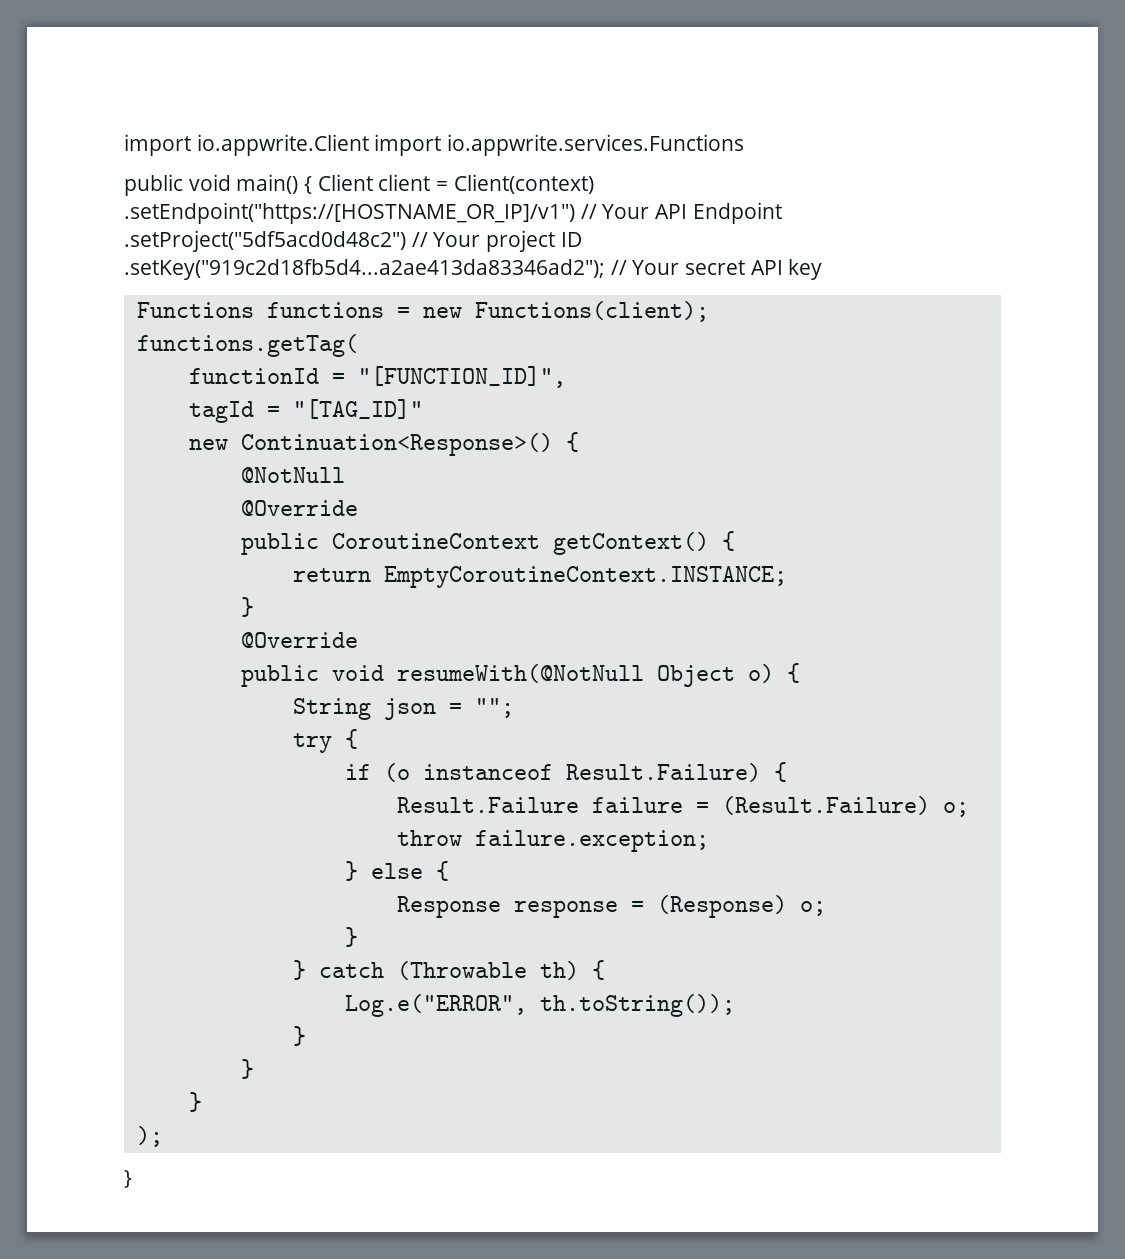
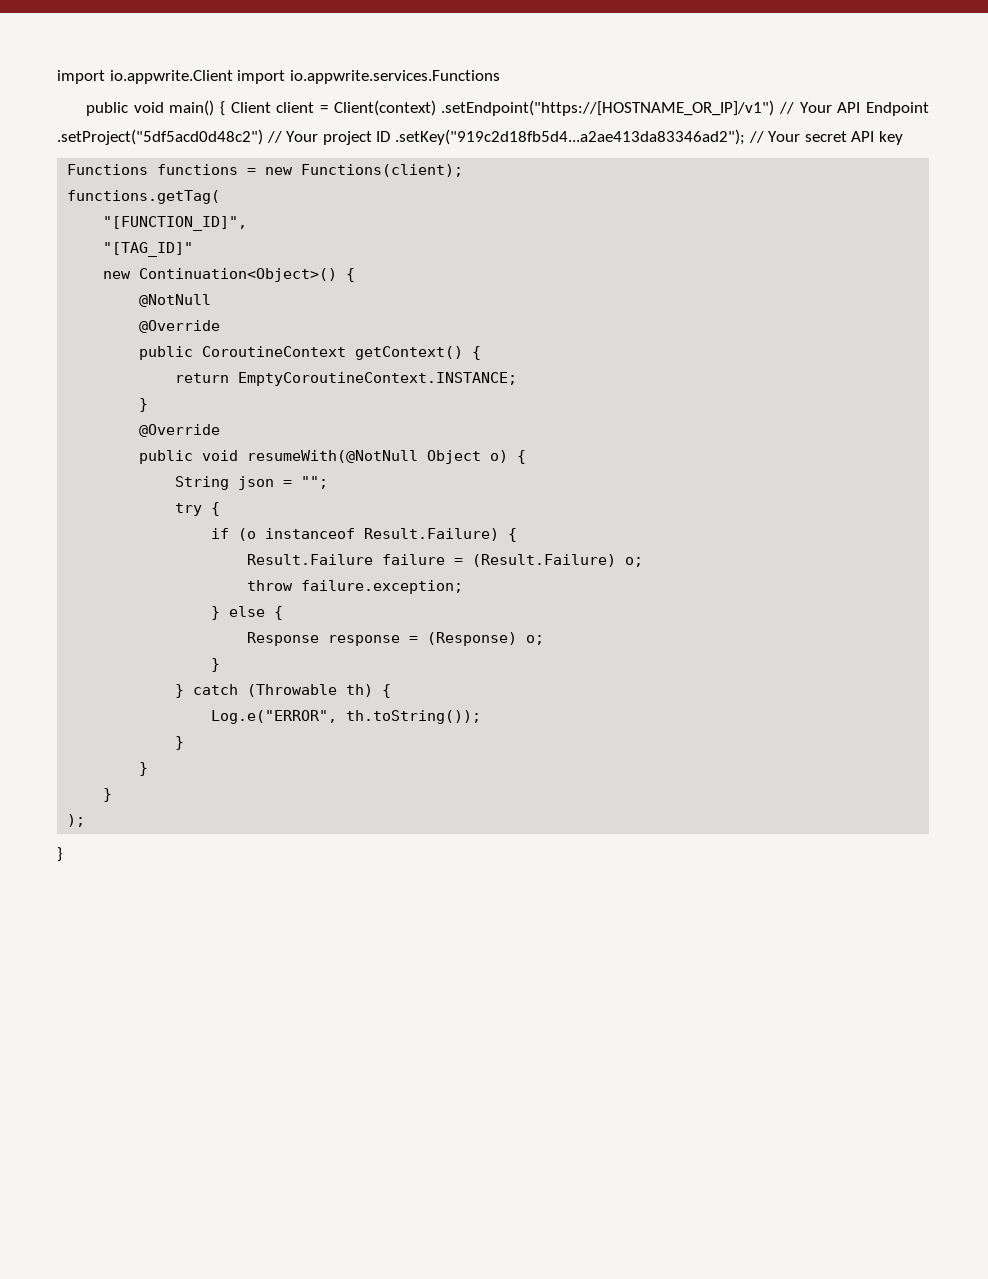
[188,368,345,384] functionId = -> (221, 197) none
[188,401,280,423] tagId = -> (248, 223) none
[240,433,553,456] Continuation<Response>() -> [139,268,338,282] Continuation<Object>()

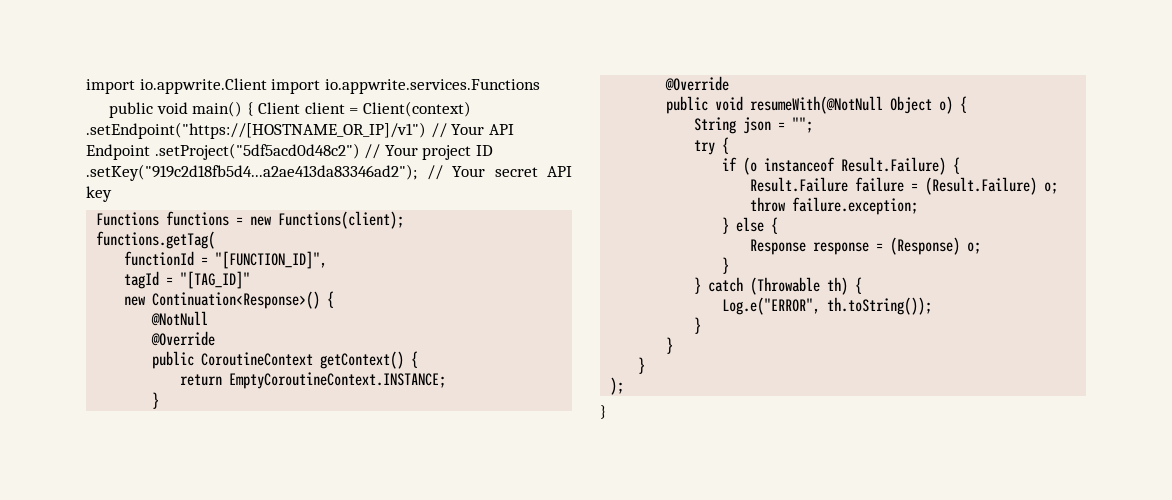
(221, 197) none -> [124,251,209,266] functionId =
(248, 223) none -> [124,271,174,289] tagId =
[139,268,338,282] Continuation<Object>() -> [152,291,321,309] Continuation<Response>()

